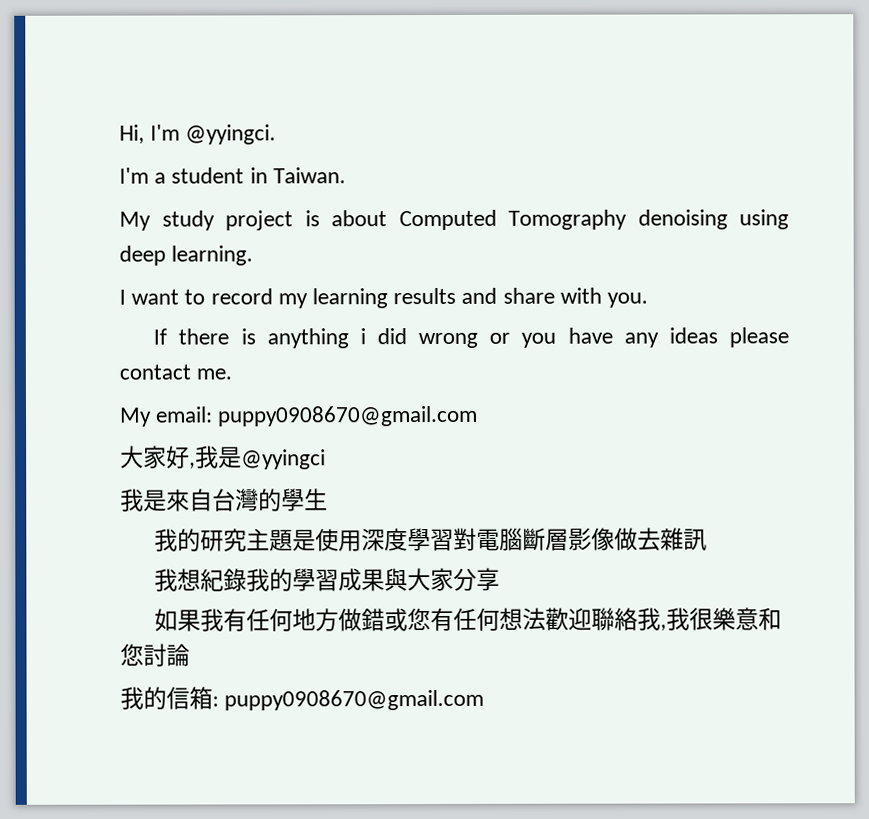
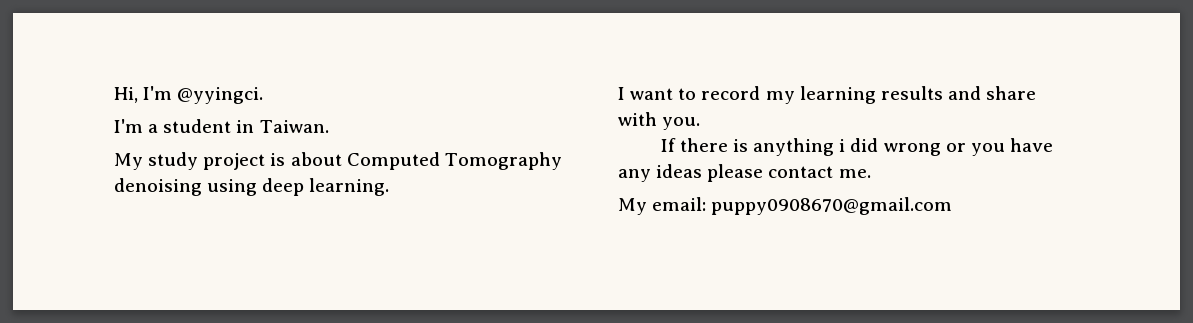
[120,445,326,470] [120,488,328,512] [154,527,708,552] [154,567,501,592] [154,607,783,632] [120,643,190,667] [120,686,485,711] // 大家好,我是@yyingci // 我是來自台灣的學生 // 我的研究主題是使用深度學習對電腦斷層影像做去雜訊 // 我想紀錄我的學習成果與大家分享 // 如果我有任何地方做錯或您有任何想法歡迎聯絡我,我很樂意和您討論 // 我的信箱: puppy0908670@gmail.com -> (953, 206) none

